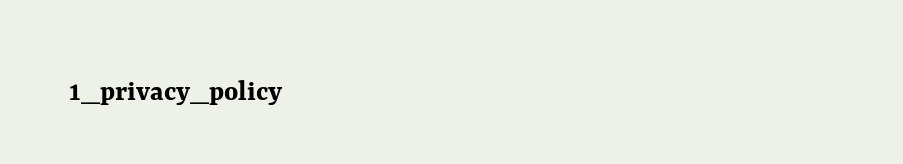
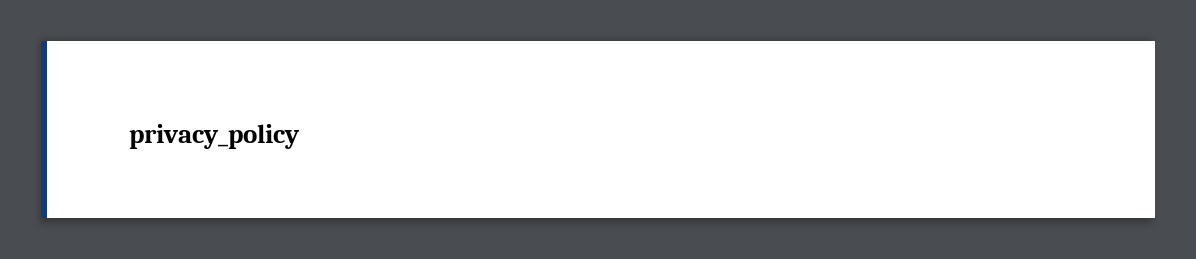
[69,80,283,105] 1_privacy_policy -> [129,124,300,149] privacy_policy

